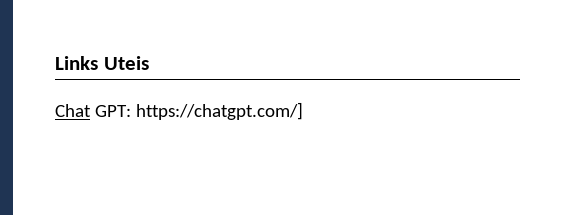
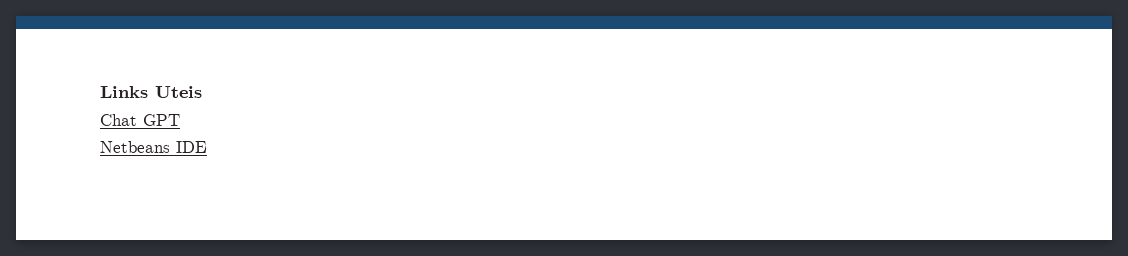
[94,102,303,120] GPT: https://chatgpt.com/] -> [143,114,180,126] [100,141,207,153] GPT // Netbeans IDE

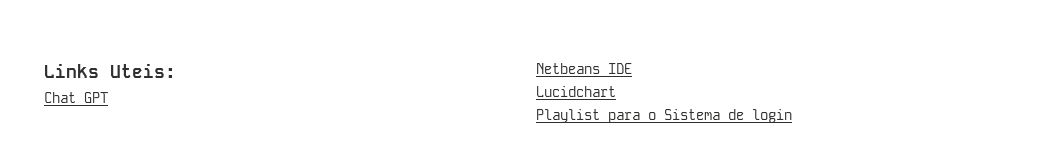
[155,86,202,98] Uteis -> [110,63,176,78] Uteis:
(207, 147) none -> [536,86,616,97] [536,109,792,123] // Lucidchart // Playlist para o Sistema de login

